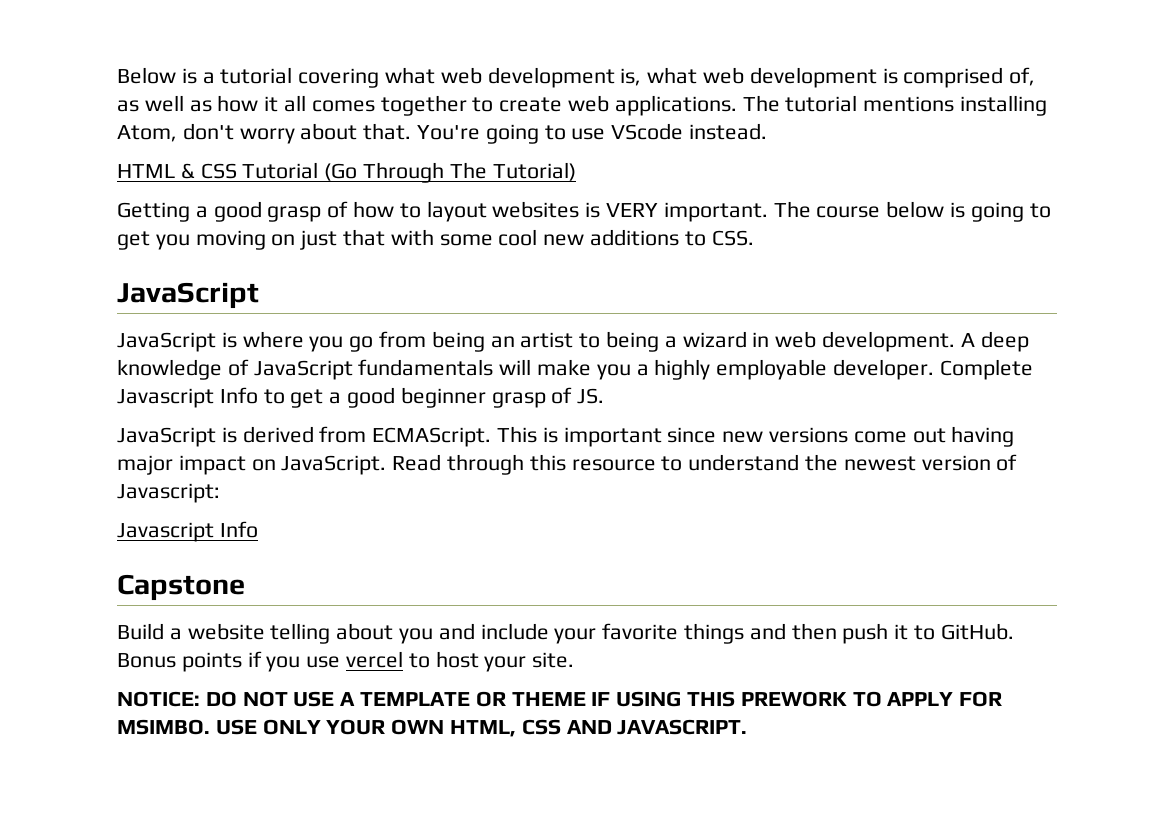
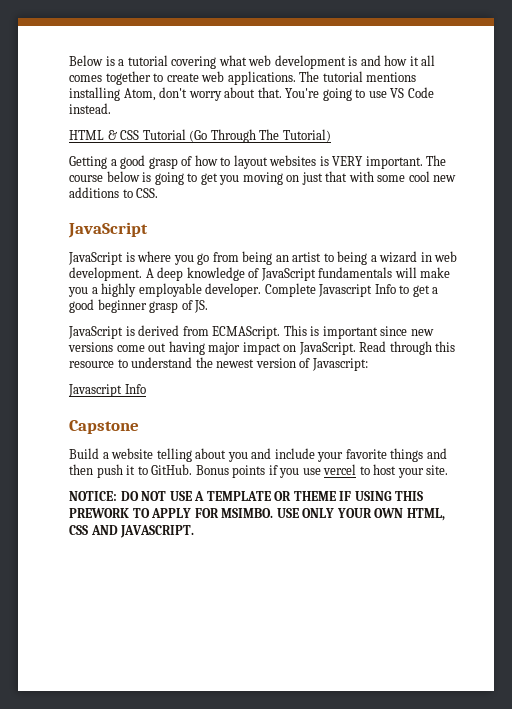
[620,67,1036,88] [117,95,212,112] is, what web development is comprised of, as well as -> [348,55,381,66] is and
[611,123,684,140] VScode -> [390,87,434,98] VS Code

